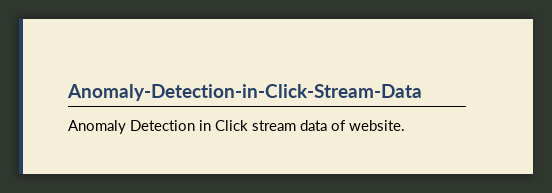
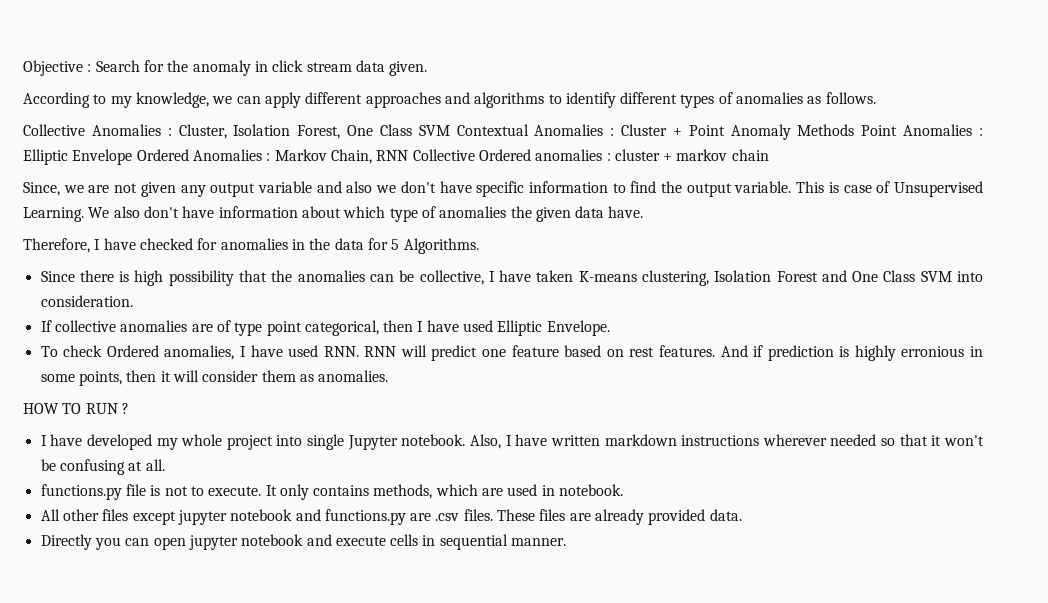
[67,84,422,101] [68,120,405,134] Anomaly-Detection-in-Click-Stream-Data // Anomaly Detection in Click stream data of website. -> [23,60,428,76] [23,92,876,108] [23,124,984,140] [23,149,769,165] [23,181,984,197] [23,206,644,222] [23,238,479,254] [40,270,983,286] [40,295,133,307] [40,320,610,336] [40,345,984,361] [40,370,389,386] [23,403,129,414] [40,434,985,450] [40,459,165,475] [40,484,624,500] [40,509,742,525] [40,534,567,550] Objective : Search for the anomaly in click stream data given. // According to my knowledge, we can apply different approaches and algorithms to identify different types of anomalies as follows. // Collective Anomalies : Cluster, Isolation Forest, One Class SVM Contextual Anomalies : Cluster + Point Anomaly Methods Point Anomalies : Elliptic Envelope Ordered Anomalies : Markov Chain, RNN Collective Ordered anomalies : cluster + markov chain // Since, we are not given any output variable and also we don't have specific information to find the output variable. This is case of Unsupervised Learning. We also don't have information about which type of anomalies the given data have. // Therefore, I have checked for anomalies in the data for 5 Algorithms. // Since there is high possibility that the anomalies can be collective, I have taken K-means clustering, Isolation Forest and One Class SVM into consideration. // If collective anomalies are of type point categorical, then I have used Elliptic Envelope. // To check Ordered anomalies, I have used RNN. RNN will predict one feature based on rest features. And if prediction is highly erronious in some points, then it will consider them as anomalies. // HOW TO RUN ? // I have developed my whole project into single Jupyter notebook. Also, I have written markdown instructions wherever needed so that it won't be confusing at all. // functions.py file is not to execute. It only contains methods, which are used in notebook. // All other files except jupyter notebook and functions.py are .csv files. These files are already provided data. // Directly you can open jupyter notebook and execute cells in sequential manner.

